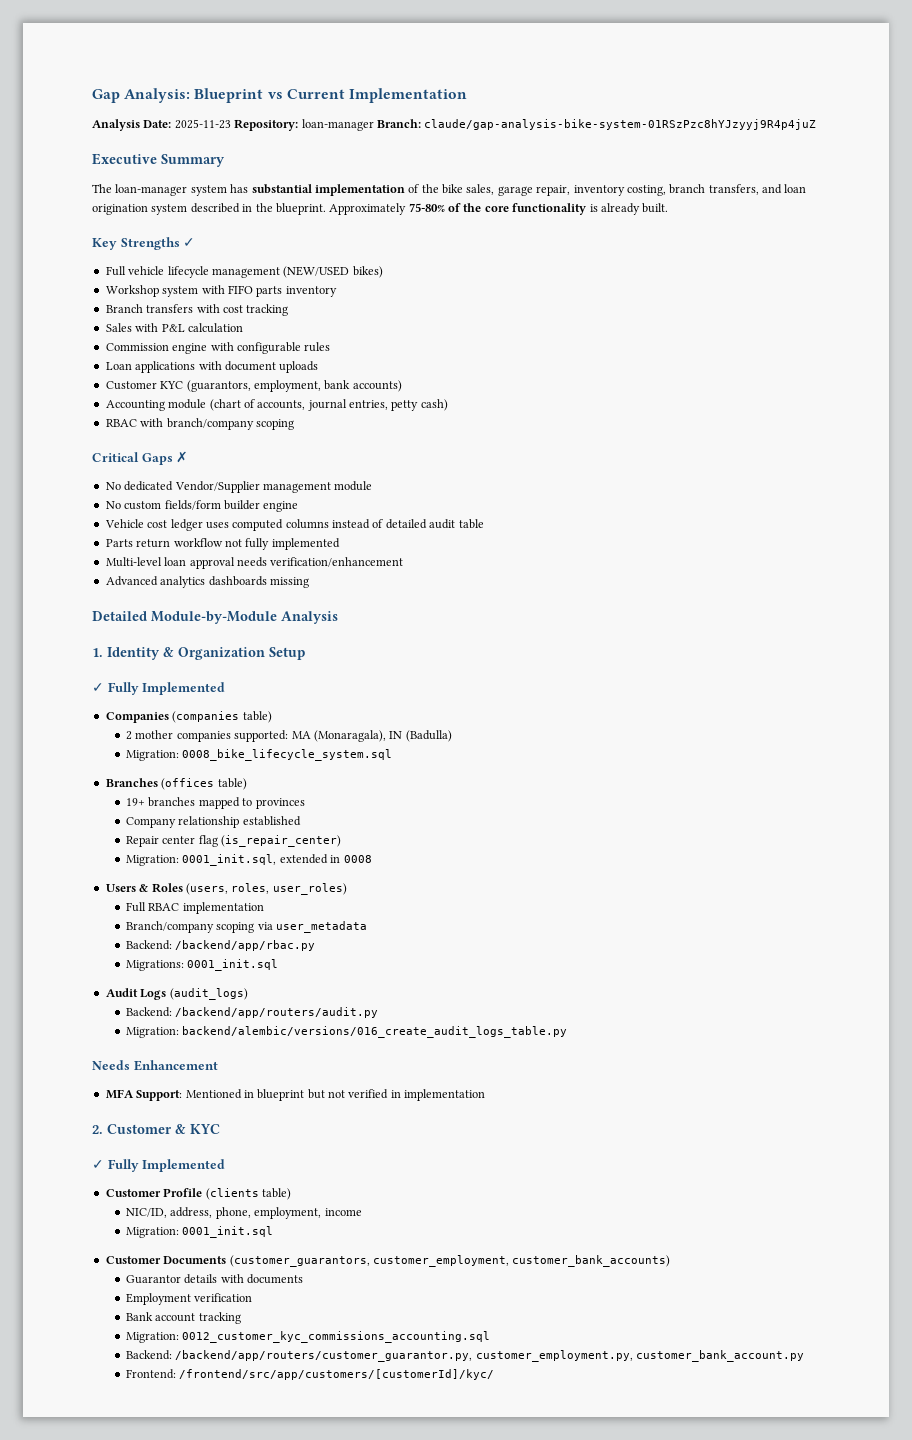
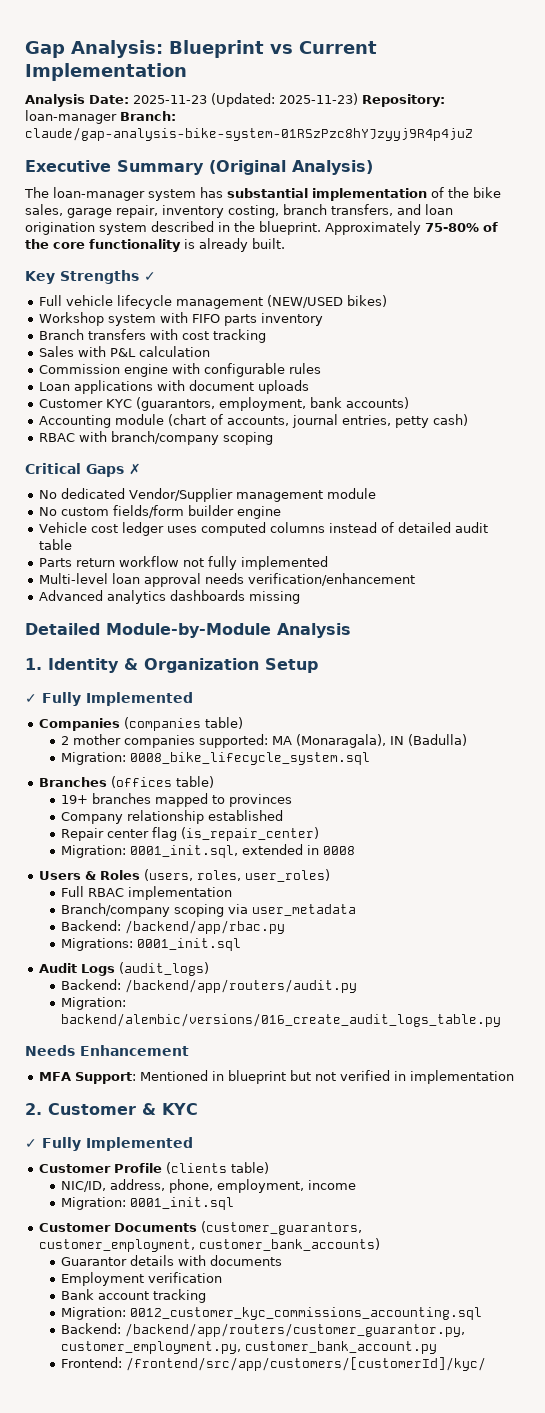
(231, 124) none -> [211,93,358,107] (Updated: 2025-11-23)
(225, 160) none -> [209,160,373,175] (Original Analysis)

